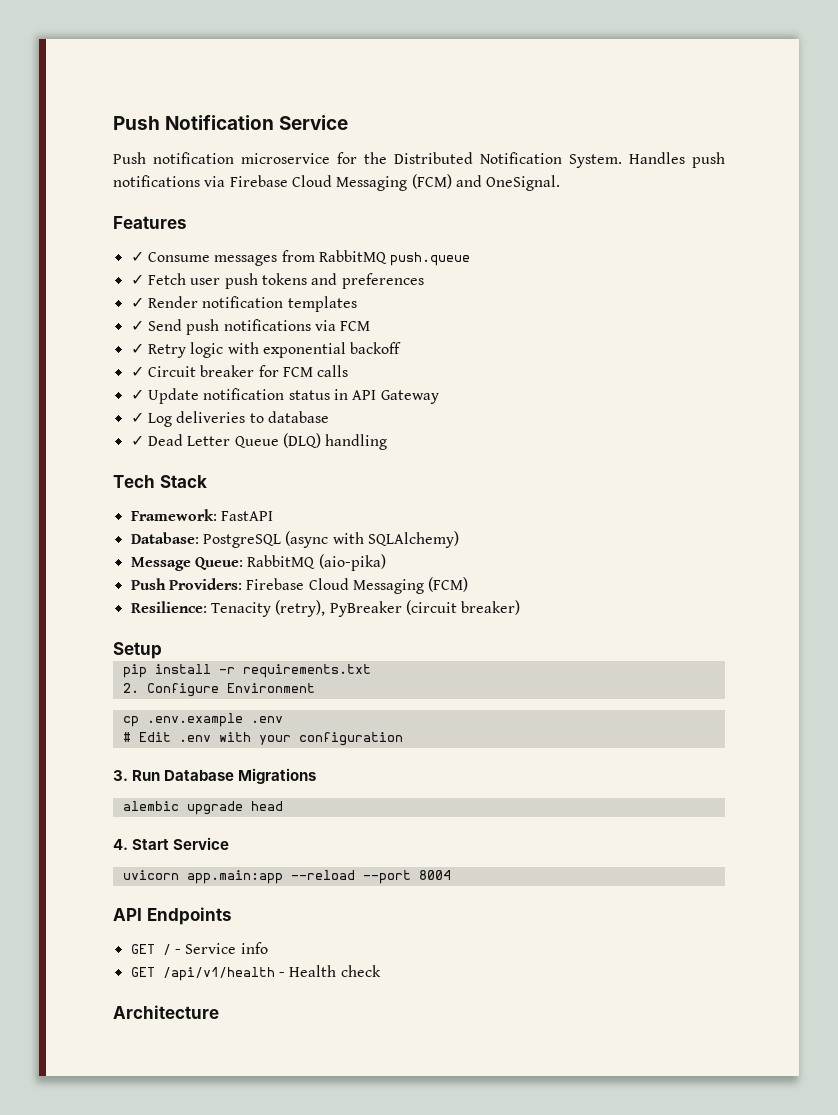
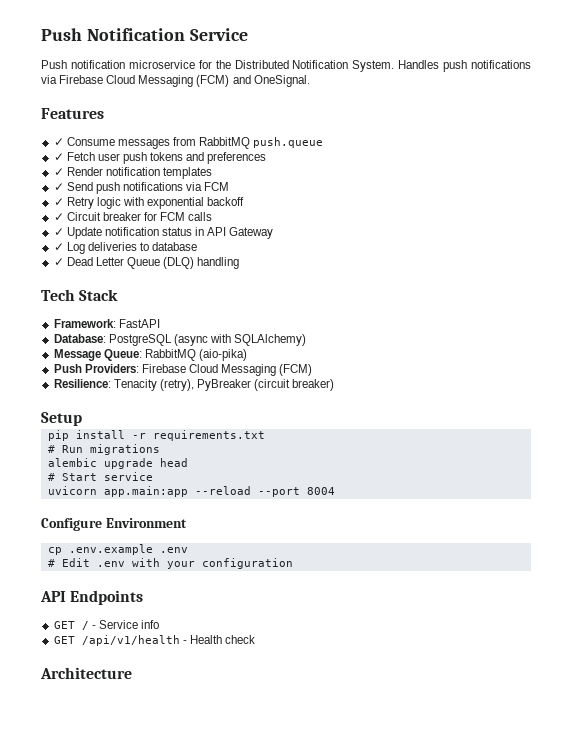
[122,683,139,693] 2. -> [47,444,160,455] [47,458,188,469] [47,472,153,481] [47,486,335,497] # Run migrations // alembic upgrade head // # Start service // uvicorn app.main:app --reload --port 8004 //
[113,768,317,784] [122,801,283,815] [113,837,230,850] [122,870,451,884] // 3. Run Database Migrations // alembic upgrade head // 4. Start Service // uvicorn app.main:app --reload --port 8004 -> (293, 563) none

